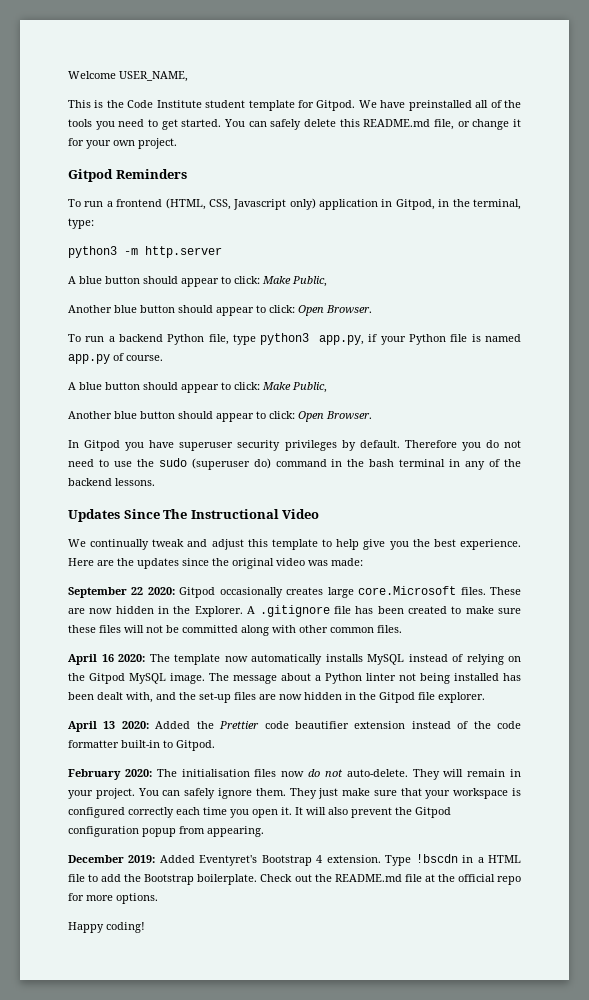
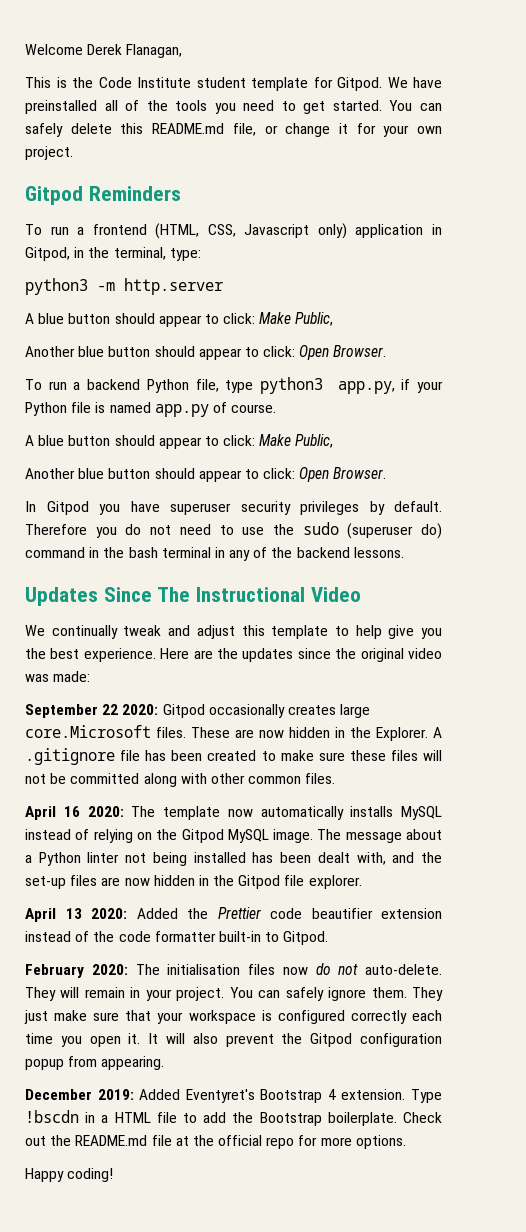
[119,71,188,82] USER_NAME, -> [87,44,183,58] Derek Flanagan,

